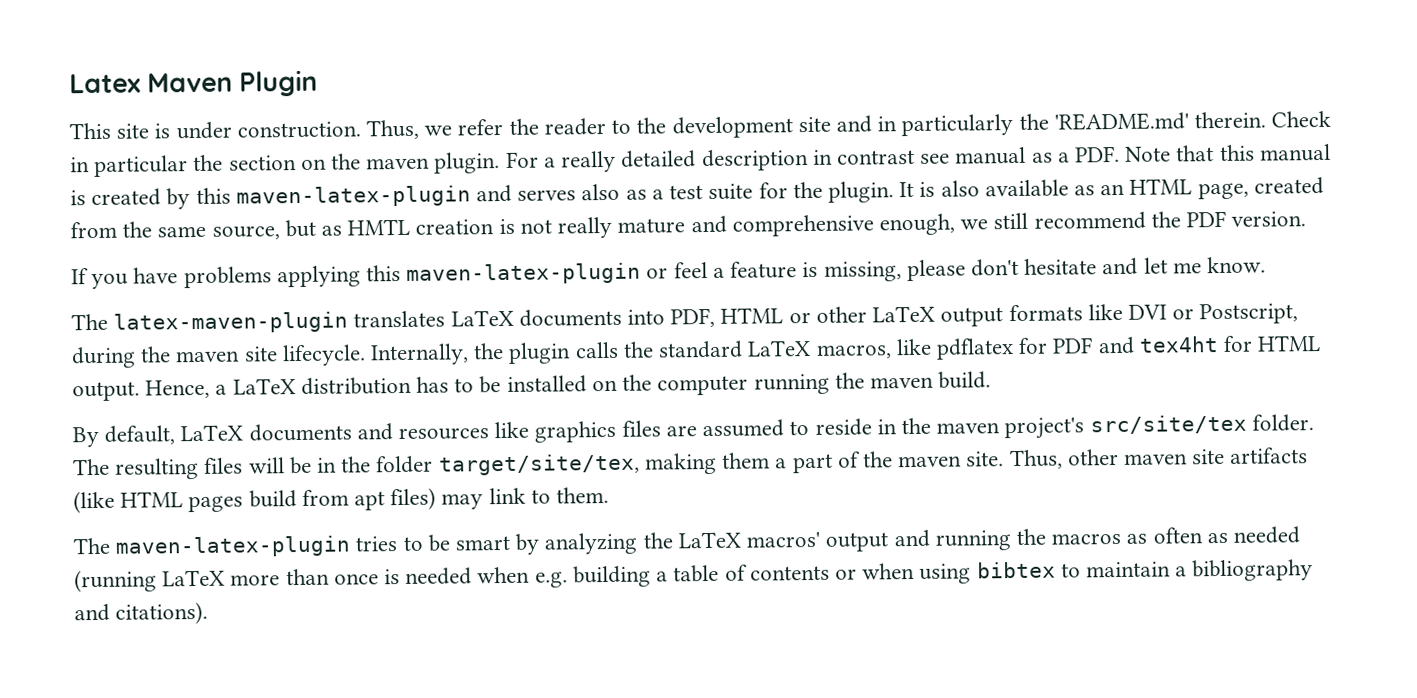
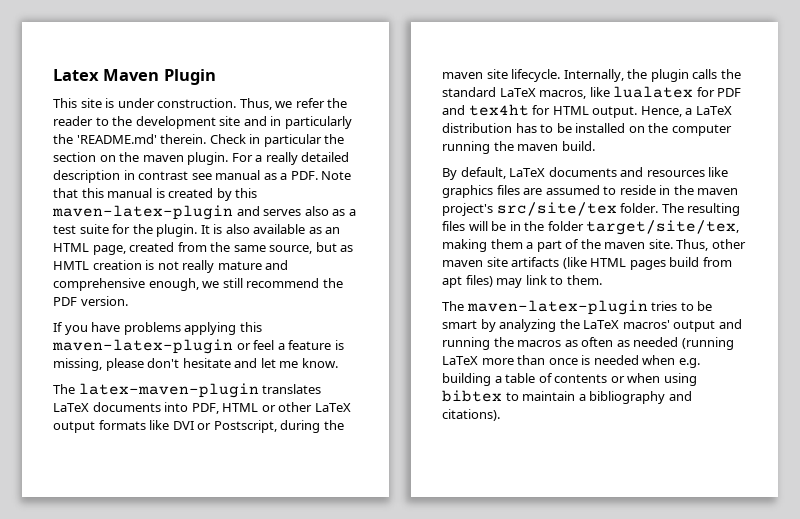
[935,338,1014,360] pdflatex -> [613,86,694,98] lualatex

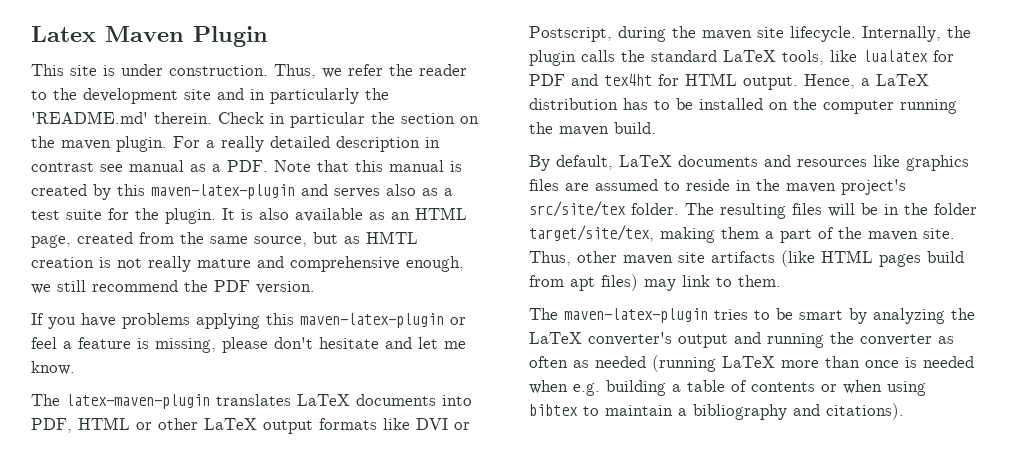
[539,90,587,99] macros, -> [782,50,824,65] tools,
[622,320,670,329] macros' -> [588,332,672,346] converter's
[517,340,562,347] macros -> [860,334,932,346] converter

